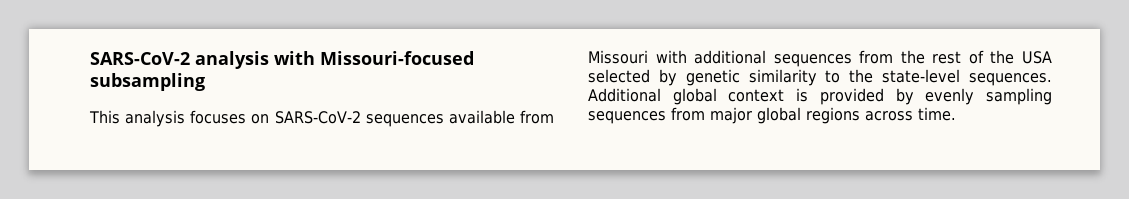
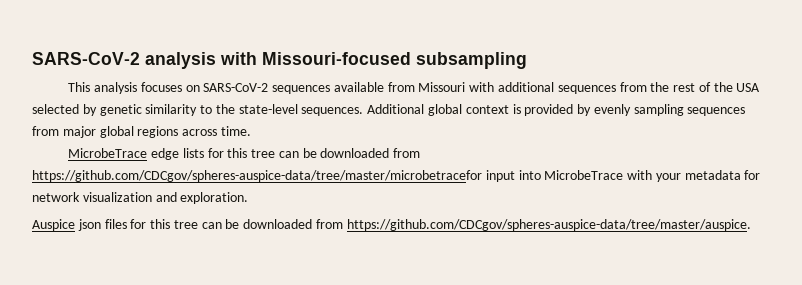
(956, 114) none -> [68,148,421,160] [32,170,761,182] [32,192,249,204] [32,219,751,231] // MicrobeTrace edge lists for this tree can be downloaded from https://github.com/CDCgov/spheres-auspice-data/tree/master/microbetracefor input into MicrobeTrace with your metadata for network visualization and exploration. // Auspice json files for this tree can be downloaded from https://github.com/CDCgov/spheres-auspice-data/tree/master/auspice.

